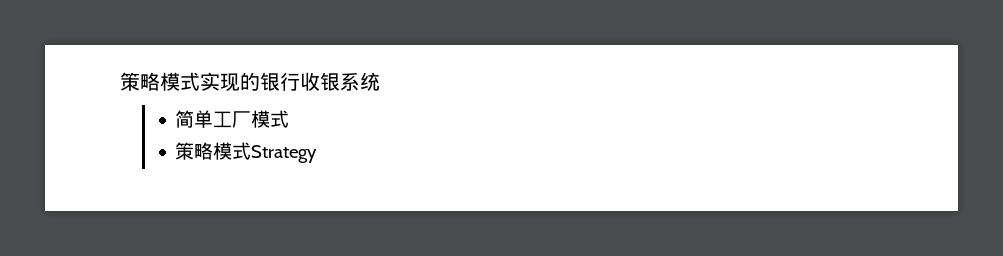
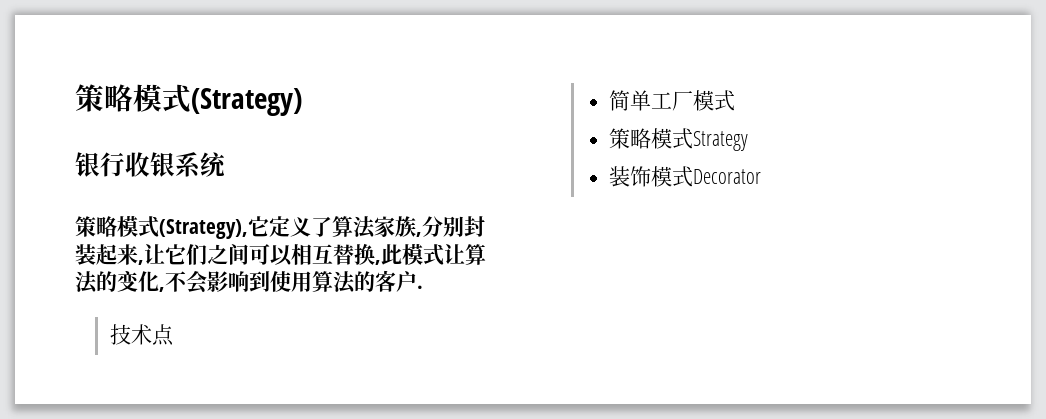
[120,72,260,92] 策略模式实现的 -> [75,84,302,116] 策略模式(Strategy) //
(380, 81) none -> [75,216,485,239] [75,243,486,266] [75,270,423,294] [109,324,174,346] // 策略模式(Strategy),它定义了算法家族,分别封装起来,让它们之间可以相互替换,此模式让算法的变化,不会影响到使用算法的客户. // 技术点
(318, 154) none -> [608,166,761,187] // 装饰模式Decorator

